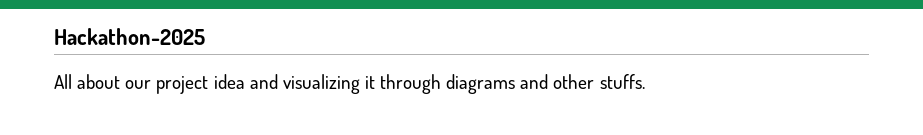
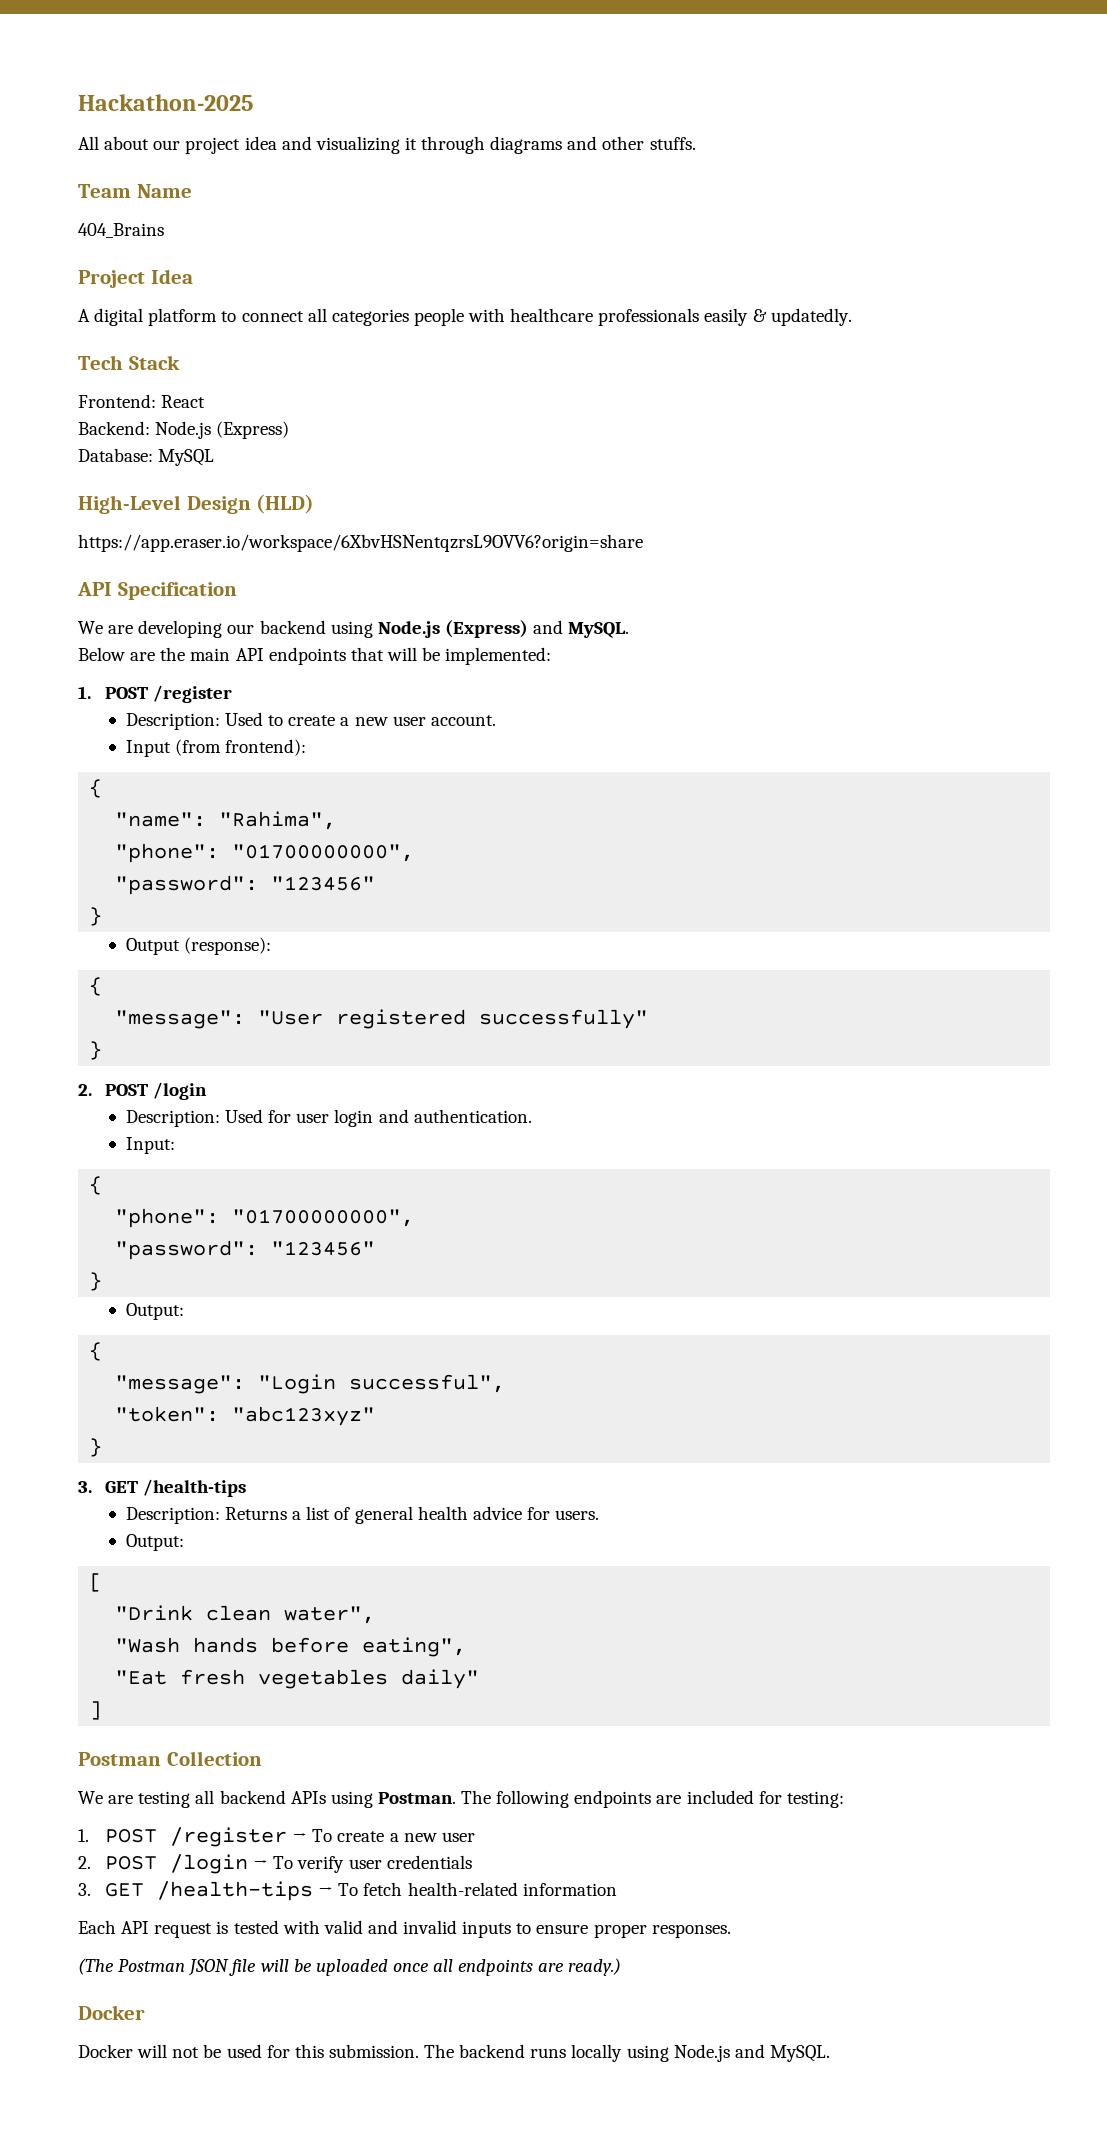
(645, 81) none -> [78,184,192,198] [78,223,164,238] [78,269,193,288] [78,308,852,326] [78,355,180,370] [78,394,206,408] [78,421,290,439] [78,448,215,466] [78,494,315,514] [78,534,643,552] [77,582,237,600] [78,620,630,638] [78,647,552,665] [78,685,233,703] [125,712,496,730] [125,739,307,757] [89,779,103,798] [115,811,337,830] [115,843,415,863] [115,875,376,895] [89,907,103,926] [125,937,272,955] [89,977,103,996] [115,1009,649,1029] [89,1041,103,1060] [78,1082,208,1100] [125,1109,532,1127] [125,1137,175,1154] [89,1176,103,1195] [115,1208,415,1228] [115,1240,376,1260] [89,1272,103,1291] [125,1303,184,1320] [89,1342,103,1361] [115,1374,506,1394] [115,1406,376,1426] [89,1438,103,1457] [78,1479,247,1497] [125,1506,600,1524] [125,1534,184,1551] [89,1573,103,1592] [115,1605,376,1624] [115,1637,467,1657] [115,1669,480,1689] [89,1701,103,1720] [78,1751,262,1766] [78,1790,844,1808] [78,1827,475,1847] [78,1854,472,1874] [78,1881,617,1901] [78,1920,731,1938] [78,1958,622,1976] [78,2005,145,2020] [78,2044,830,2062] // Team Name // 404_Brains // Project Idea // A digital platform to connect all categories people with healthcare professionals easily & updatedly. // Tech Stack // Frontend: React // Backend: Node.js (Express) // Database: MySQL // High-Level Design (HLD) // https://app.eraser.io/workspace/6XbvHSNentqzrsL9OVV6?origin=share // API Specification // We are developing our backend using Node.js (Express) and MySQL. // Below are the main API endpoints that will be implemented: // 1. POST /register // Description: Used to create a new user account. // Input (from frontend): // { // "name": "Rahima", // "phone": "01700000000", // "password": "123456" // } // Output (response): // { // "message": "User registered successfully" // } // 2. POST /login // Description: Used for user login and authentication. // Input: // { // "phone": "01700000000", // "password": "123456" // } // Output: // { // "message": "Login successful", // "token": "abc123xyz" // } // 3. GET /health-tips // Description: Returns a list of general health advice for users. // Output: // [ // "Drink clean water", // "Wash hands before eating", // "Eat fresh vegetables daily" // ] // Postman Collection // We are testing all backend APIs using Postman. The following endpoints are included for testing: // 1. POST /register → To create a new user // 2. POST /login → To verify user credentials // 3. GET /health-tips → To fetch health-related information // Each API request is tested with valid and invalid inputs to ensure proper responses. // (The Postman JSON file will be uploaded once all endpoints are ready.) // Docker // Docker will not be used for this submission. The backend runs locally using Node.js and MySQL.

